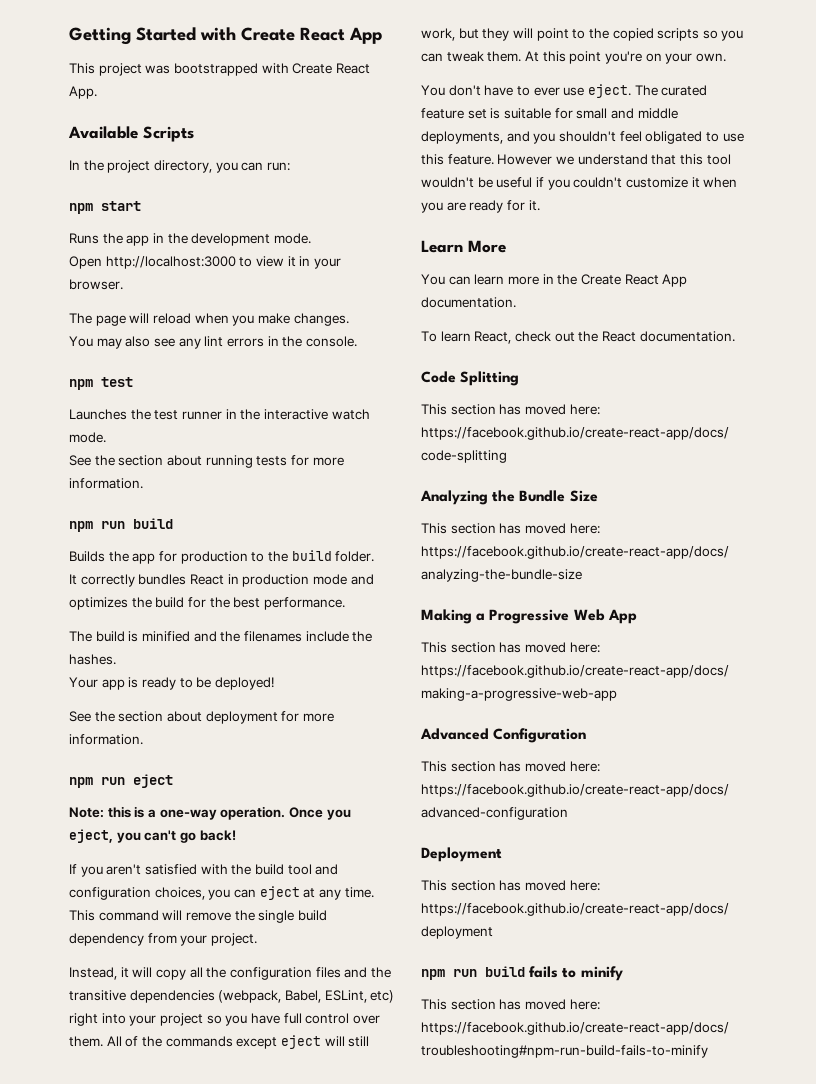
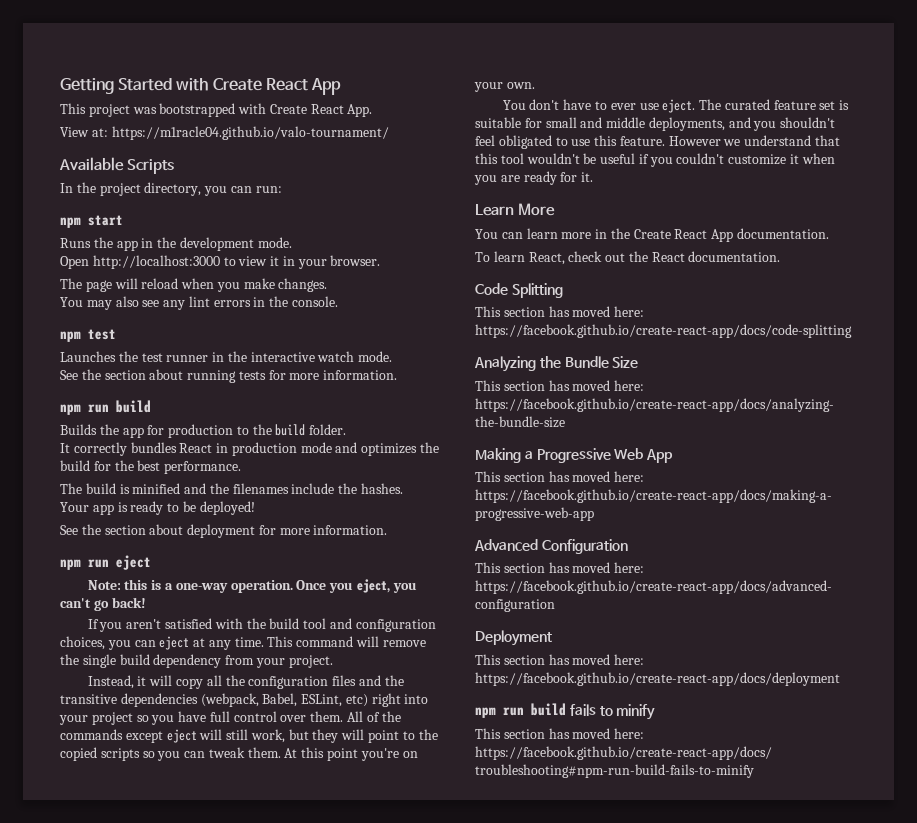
(97, 92) none -> [60,126,389,140] // View at: https://m1racle04.github.io/valo-tournament/

